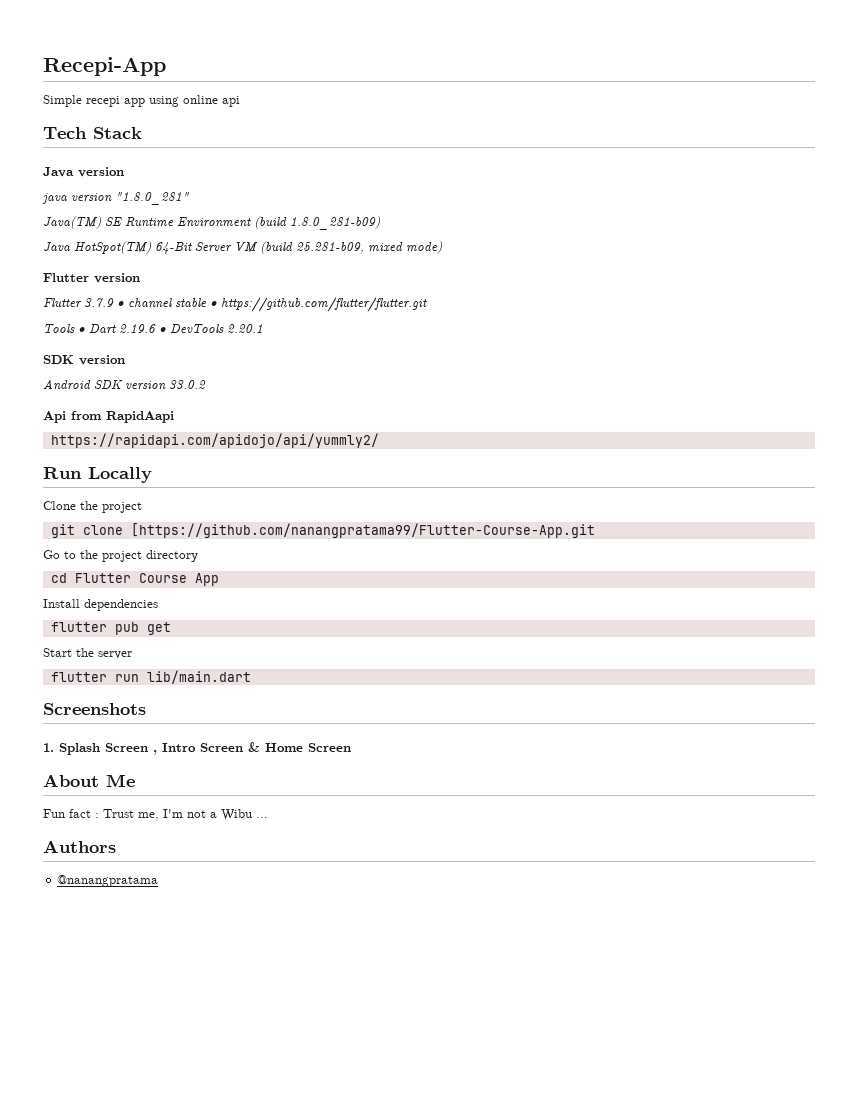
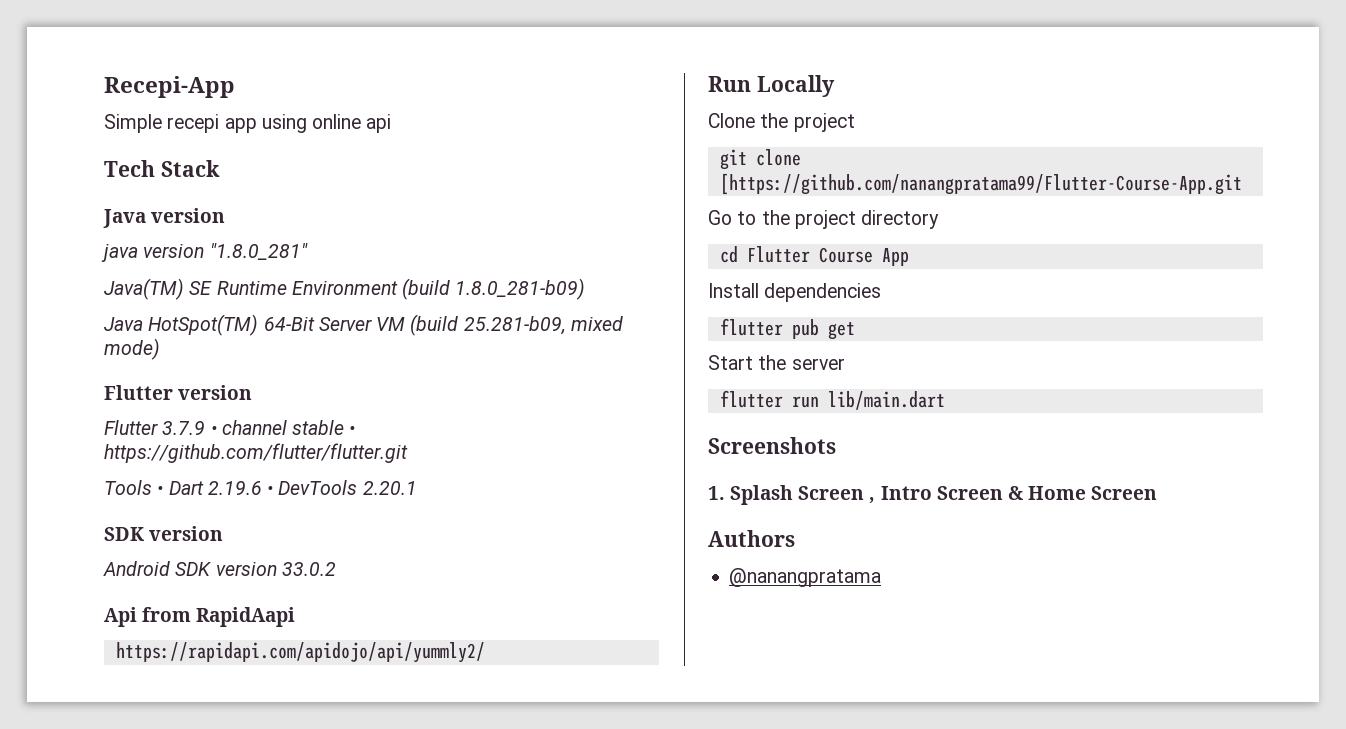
[43,774,135,787] [43,809,268,821] // About Me // Fun fact : Trust me, I'm not a Wibu ... -> (1158, 493) none

